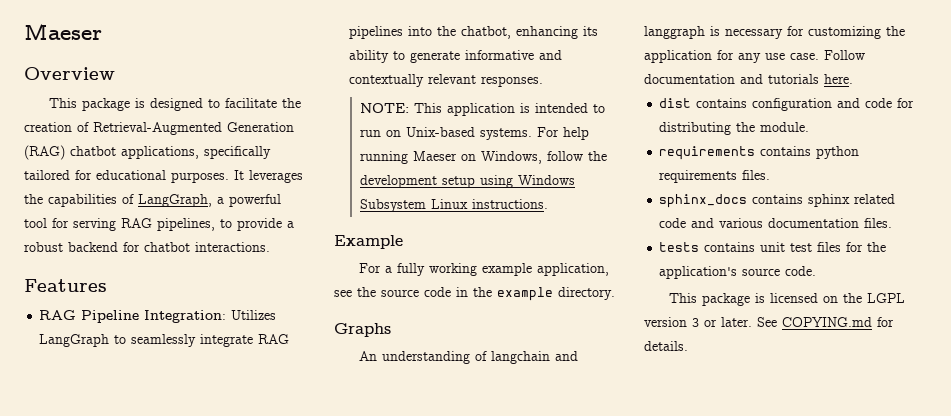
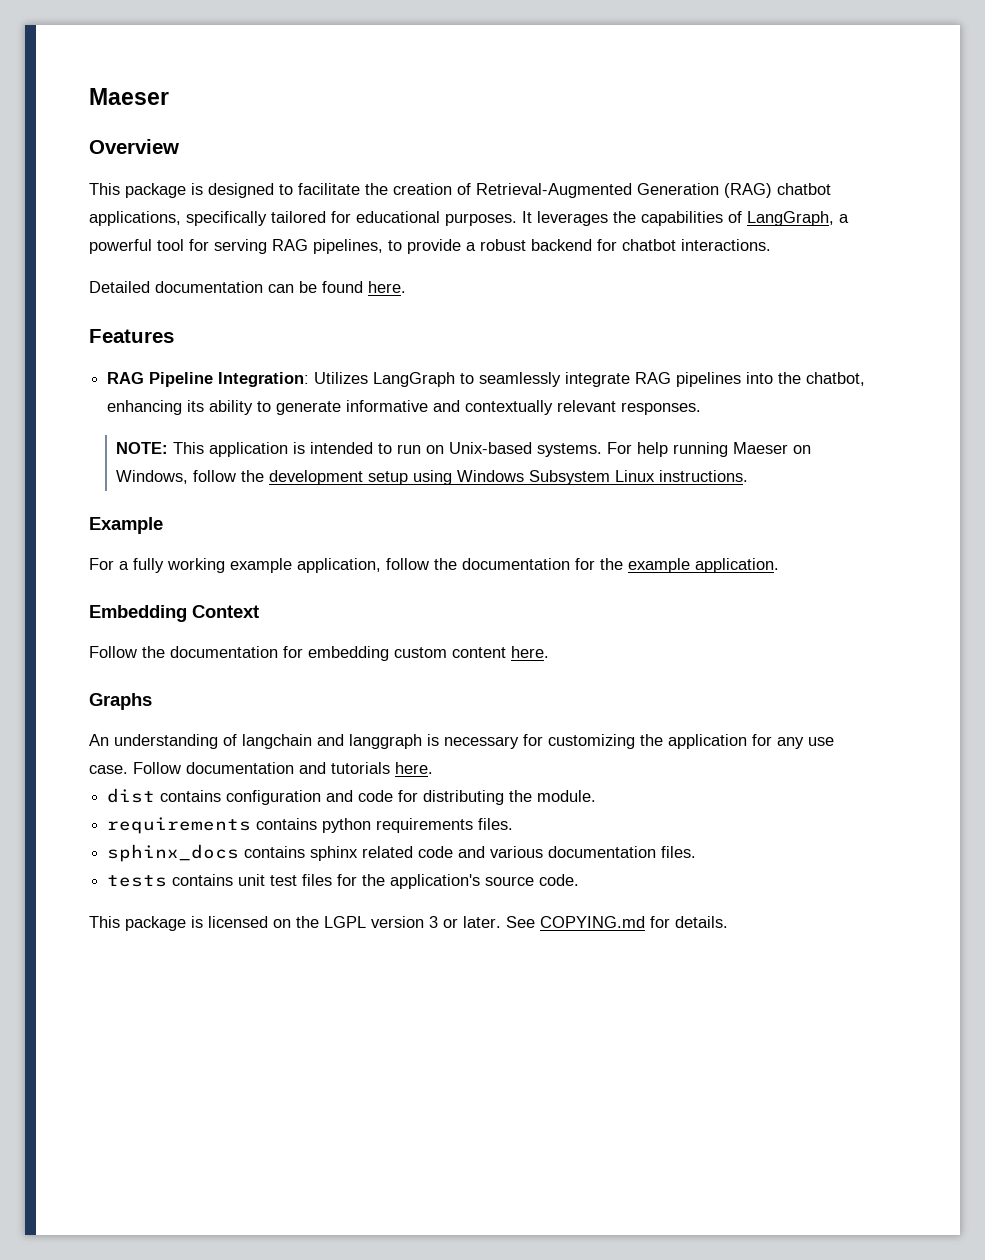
(270, 247) none -> [89,281,406,293] // Detailed documentation can be found here.
[334,287,615,301] see the source code in the example directory. -> [386,558,779,573] [89,605,259,622] [89,646,549,661] follow the documentation for the example application. // Embedding Context // Follow the documentation for embedding custom content here.

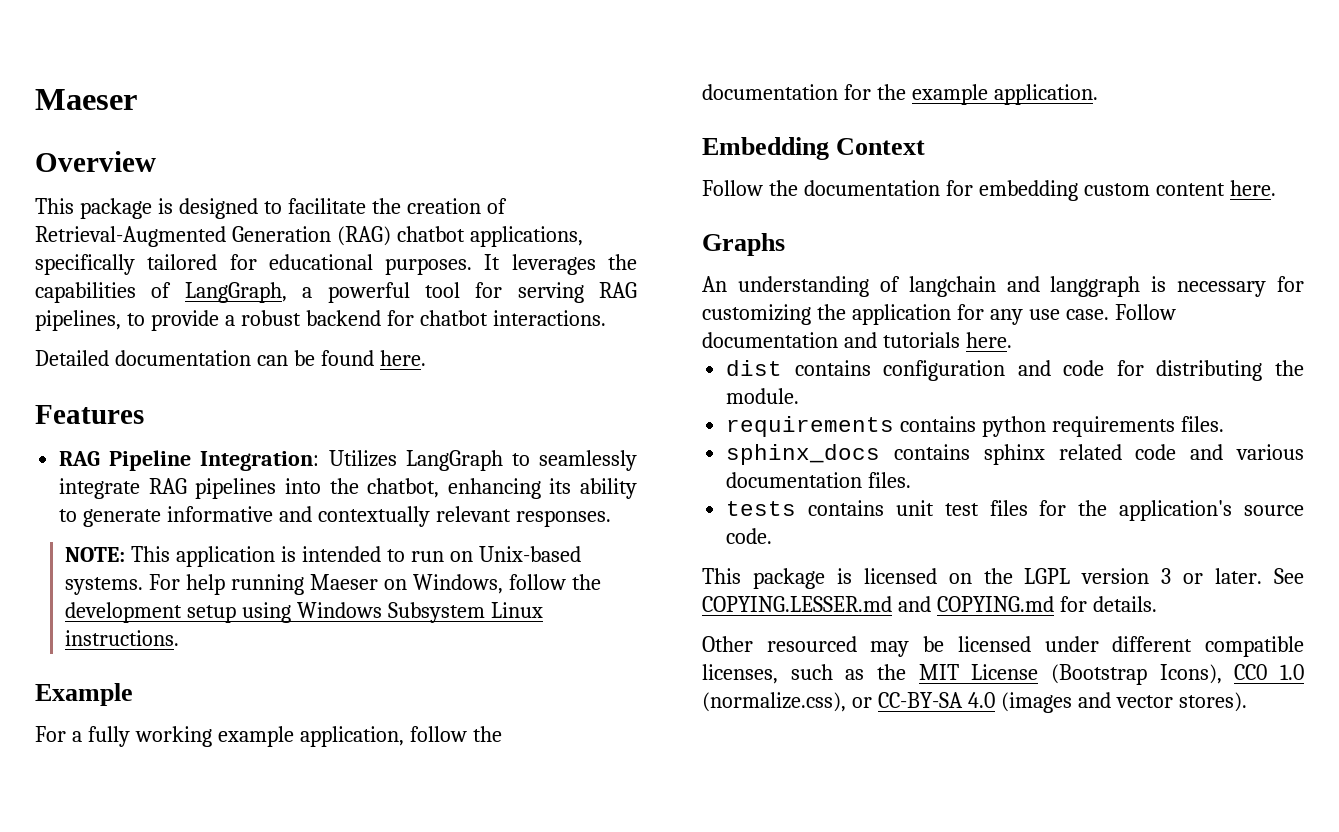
(535, 922) none -> [702,596,931,612] COPYING.LESSER.md and
(728, 922) none -> [702,636,1304,657] [702,664,1304,685] [702,692,1247,713] // Other resourced may be licensed under different compatible licenses, such as the MIT License (Bootstrap Icons), CC0 1.0 (normalize.css), or CC-BY-SA 4.0 (images and vector stores).

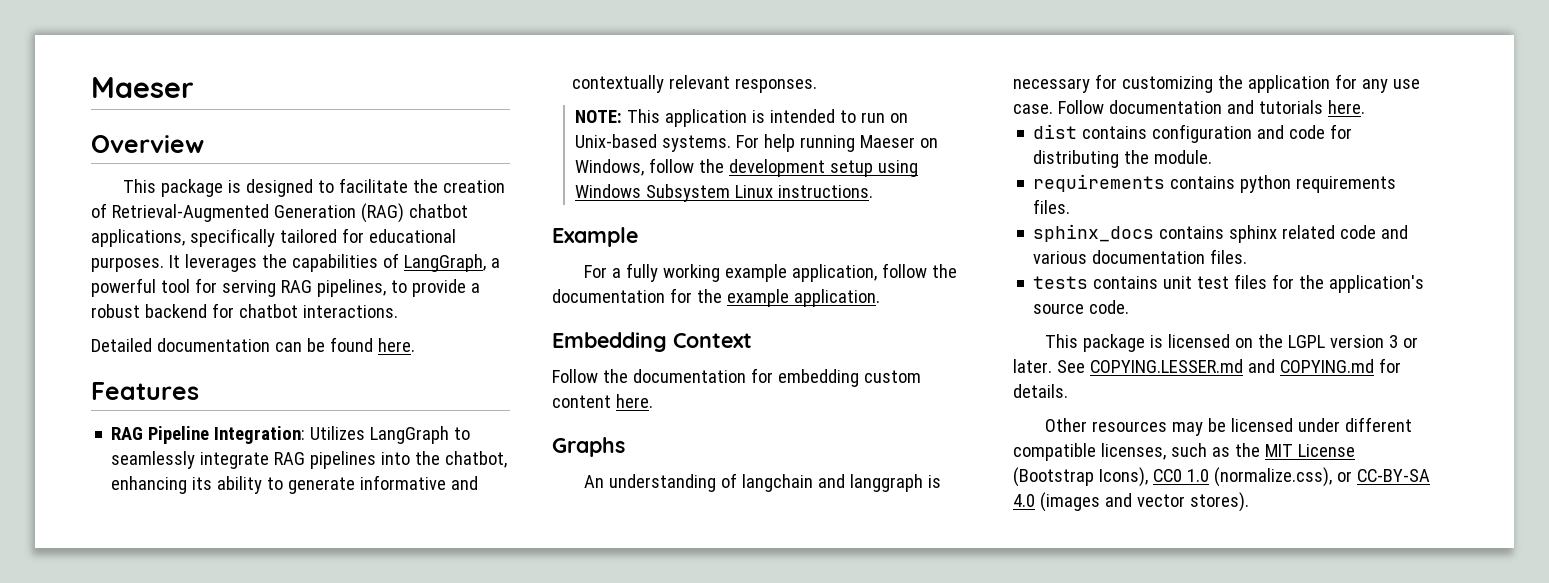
[766,636,857,652] resourced -> [1092,421,1168,432] resources

